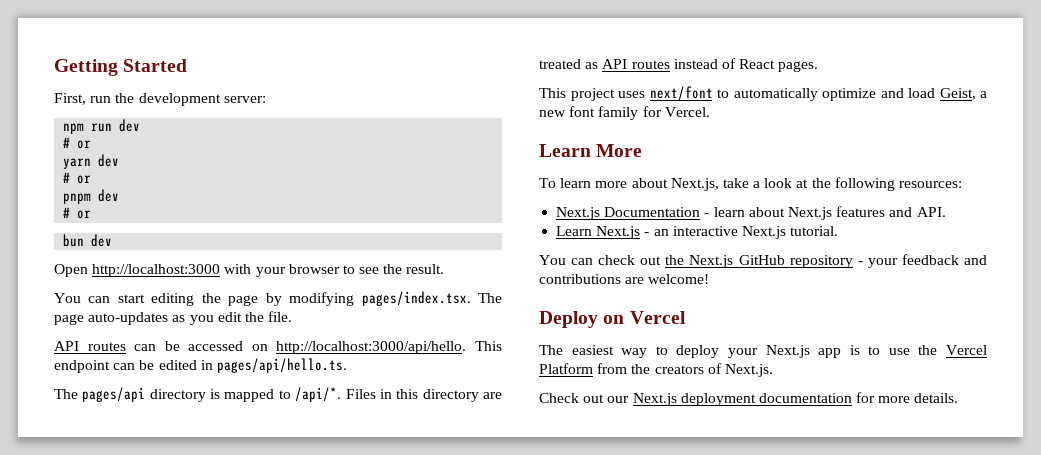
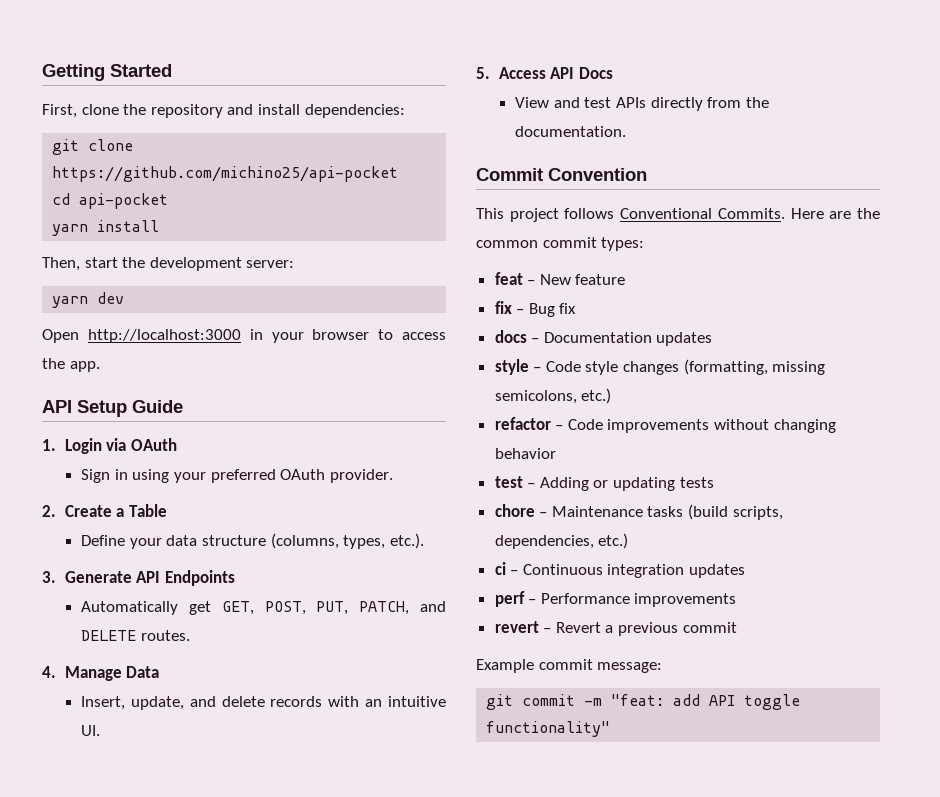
[90,93,266,106] [63,119,141,134] [63,137,92,149] [63,154,120,169] [63,172,92,184] [63,189,120,204] [63,207,92,219] [63,234,85,247] run the development server: // npm run dev // # or // yarn dev // # or // pnpm dev // # or // bun -> [81,104,405,118] [52,139,134,155] [52,166,399,182] [52,193,169,209] [52,220,160,236] [42,257,295,271] [52,296,89,308] clone the repository and install dependencies: // git clone https://github.com/michino25/api-pocket // cd api-pocket // yarn install // Then, start the development server: // yarn
[224,264,252,274] with -> [249,329,263,340] in
[359,264,445,274] [54,291,503,306] [54,311,293,325] [54,341,502,354] [54,358,347,373] [54,387,503,402] [539,58,819,72] [539,86,987,101] [539,106,710,120] [539,144,643,157] [539,177,963,191] [556,206,946,220] [556,226,839,239] [539,254,987,268] [539,274,710,284] [539,311,686,328] [539,345,987,358] [539,363,773,377] [539,392,959,406] see the result. // You can start editing the page by modifying pages/index.tsx. The page auto-updates as you edit the file. // API routes can be accessed on http://localhost:3000/api/hello. This endpoint can be edited in pages/api/hello.ts. // The pages/api directory is mapped to /api/*. Files in this directory are treated as API routes instead of React pages. // This project uses next/font to automatically optimize and load Geist, a new font family for Vercel. // Learn More // To learn more about Next.js, take a look at the following resources: // Next.js Documentation - learn about Next.js features and API. // Learn Next.js - an interactive Next.js tutorial. // You can check out the Next.js GitHub repository - your feedback and contributions are welcome! // Deploy on Vercel // The easiest way to deploy your Next.js app is to use the Vercel Platform from the creators of Next.js. // Check out our Next.js deployment documentation for more details. -> [401,332,446,340] [42,358,100,372] [42,400,183,417] [42,438,177,454] [81,469,393,483] [42,504,167,517] [81,533,424,549] [42,570,235,586] [81,601,446,615] [81,630,190,641] [42,666,160,681] [81,696,447,710] [81,725,101,736] [476,67,613,79] [515,97,769,111] [515,126,627,137] [476,168,647,181] [476,208,880,222] [476,237,645,251] [494,272,626,285] [494,301,577,317] [494,330,713,346] [494,359,826,375] [494,388,612,404] [494,417,836,433] [494,448,556,459] [494,476,714,491] [494,504,783,520] [494,533,629,549] [494,562,746,578] [494,591,737,607] [494,621,737,636] [476,659,663,673] [486,694,801,710] [486,721,611,737] access the app. // API Setup Guide // 1. Login via OAuth // Sign in using your preferred OAuth provider. // 2. Create a Table // Define your data structure (columns, types, etc.). // 3. Generate API Endpoints // Automatically get GET, POST, PUT, PATCH, and DELETE routes. // 4. Manage Data // Insert, update, and delete records with an intuitive UI. // 5. Access API Docs // View and test APIs directly from the documentation. // Commit Convention // This project follows Conventional Commits. Here are the common commit types: // feat – New feature // fix – Bug fix // docs – Documentation updates // style – Code style changes (formatting, missing semicolons, etc.) // refactor – Code improvements without changing behavior // test – Adding or updating tests // chore – Maintenance tasks (build scripts, dependencies, etc.) // ci – Continuous integration updates // perf – Performance improvements // revert – Revert a previous commit // Example commit message: // git commit -m "feat: add API toggle functionality"

